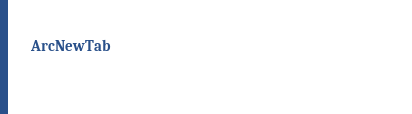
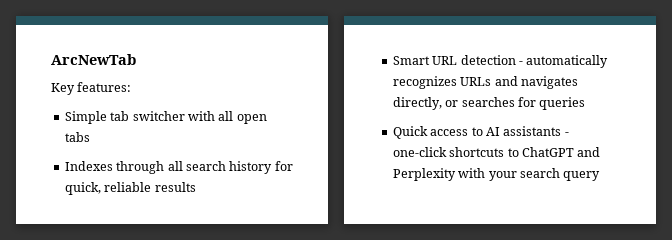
(111, 45) none -> [51,82,132,95] [64,111,267,124] [64,132,90,142] [64,161,293,174] [64,182,196,195] [392,55,609,68] [392,76,578,89] [392,97,586,110] [392,126,569,139] [392,147,601,157] [392,168,601,181] // Key features: // Simple tab switcher with all open tabs // Indexes through all search history for quick, reliable results // Smart URL detection - automatically recognizes URLs and navigates directly, or searches for queries // Quick access to AI assistants - one-click shortcuts to ChatGPT and Perplexity with your search query

